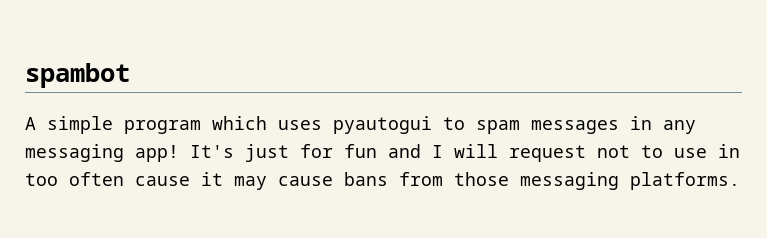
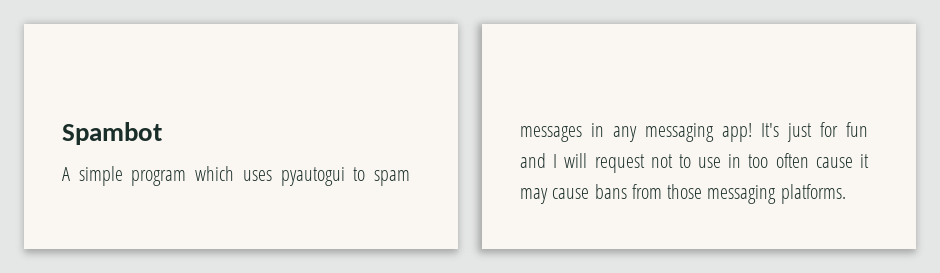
[25,63,130,88] spambot -> [62,122,162,145] Spambot

